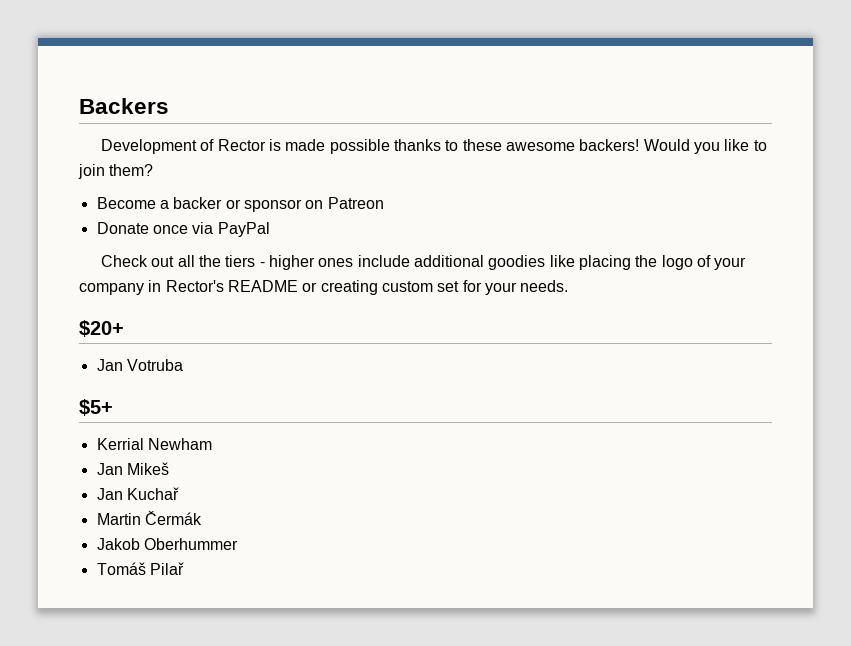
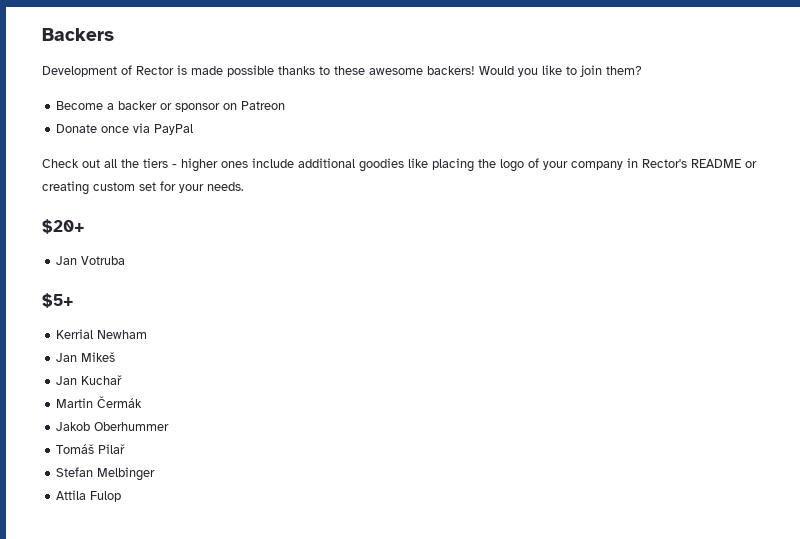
(184, 568) none -> [56,467,156,481] [56,490,122,502] // Stefan Melbinger // Attila Fulop

